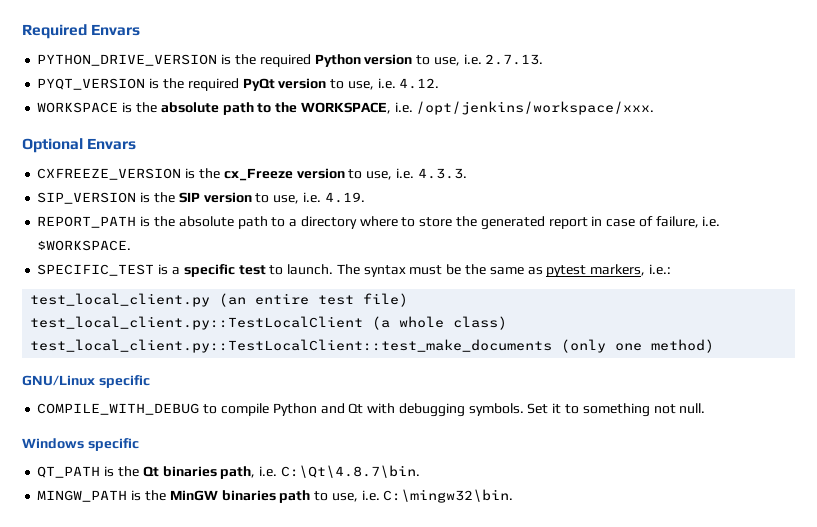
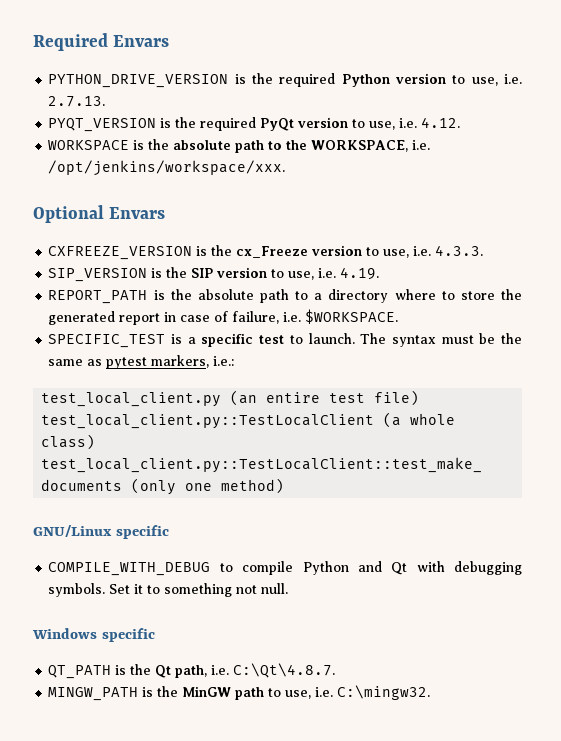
[162,466,217,477] binaries -> (172, 671) none
[280,465,420,478] C:\Qt\4.8.7\bin. -> [233,663,336,678] C:\Qt\4.8.7.
[221,490,276,501] binaries -> (232, 691) none
[383,489,514,503] C:\mingw32\bin. -> [337,685,431,700] C:\mingw32.

